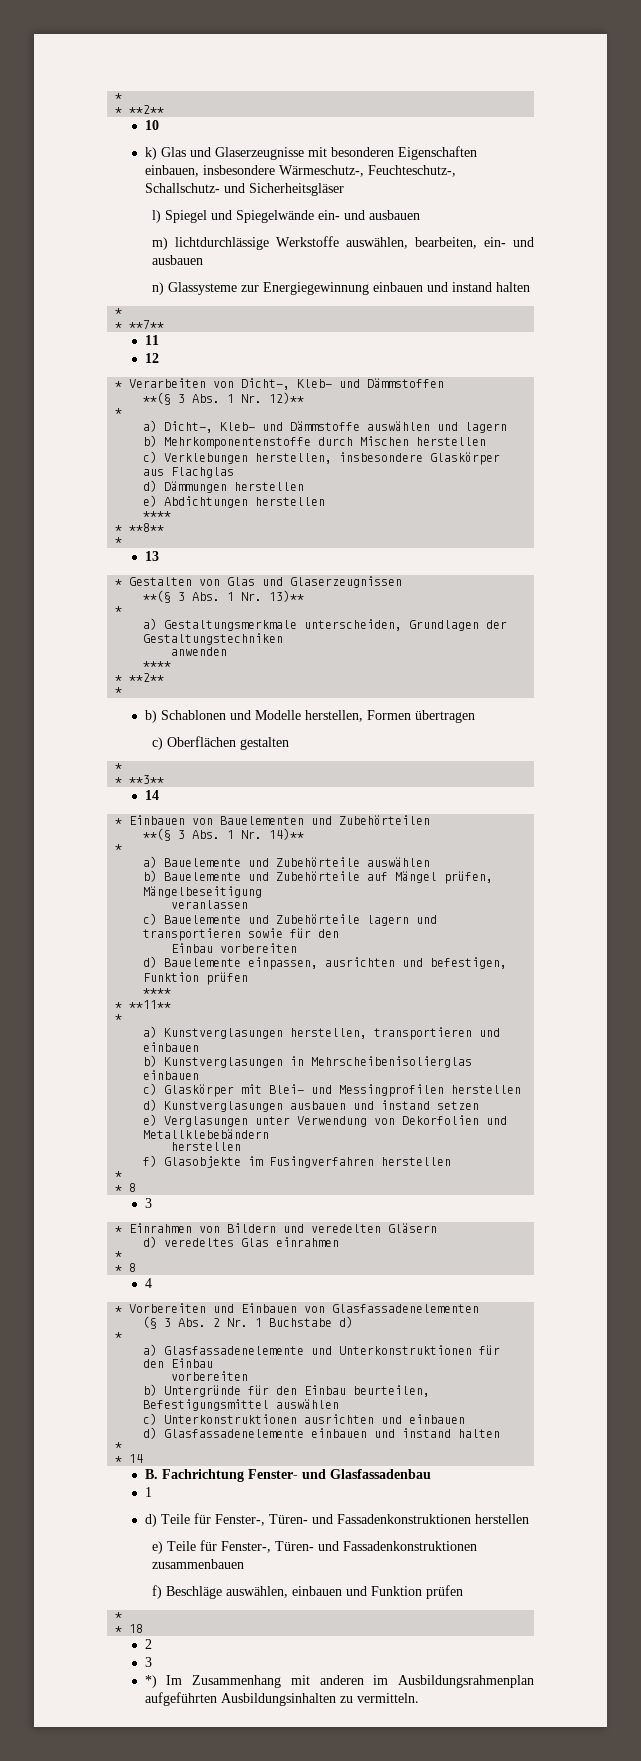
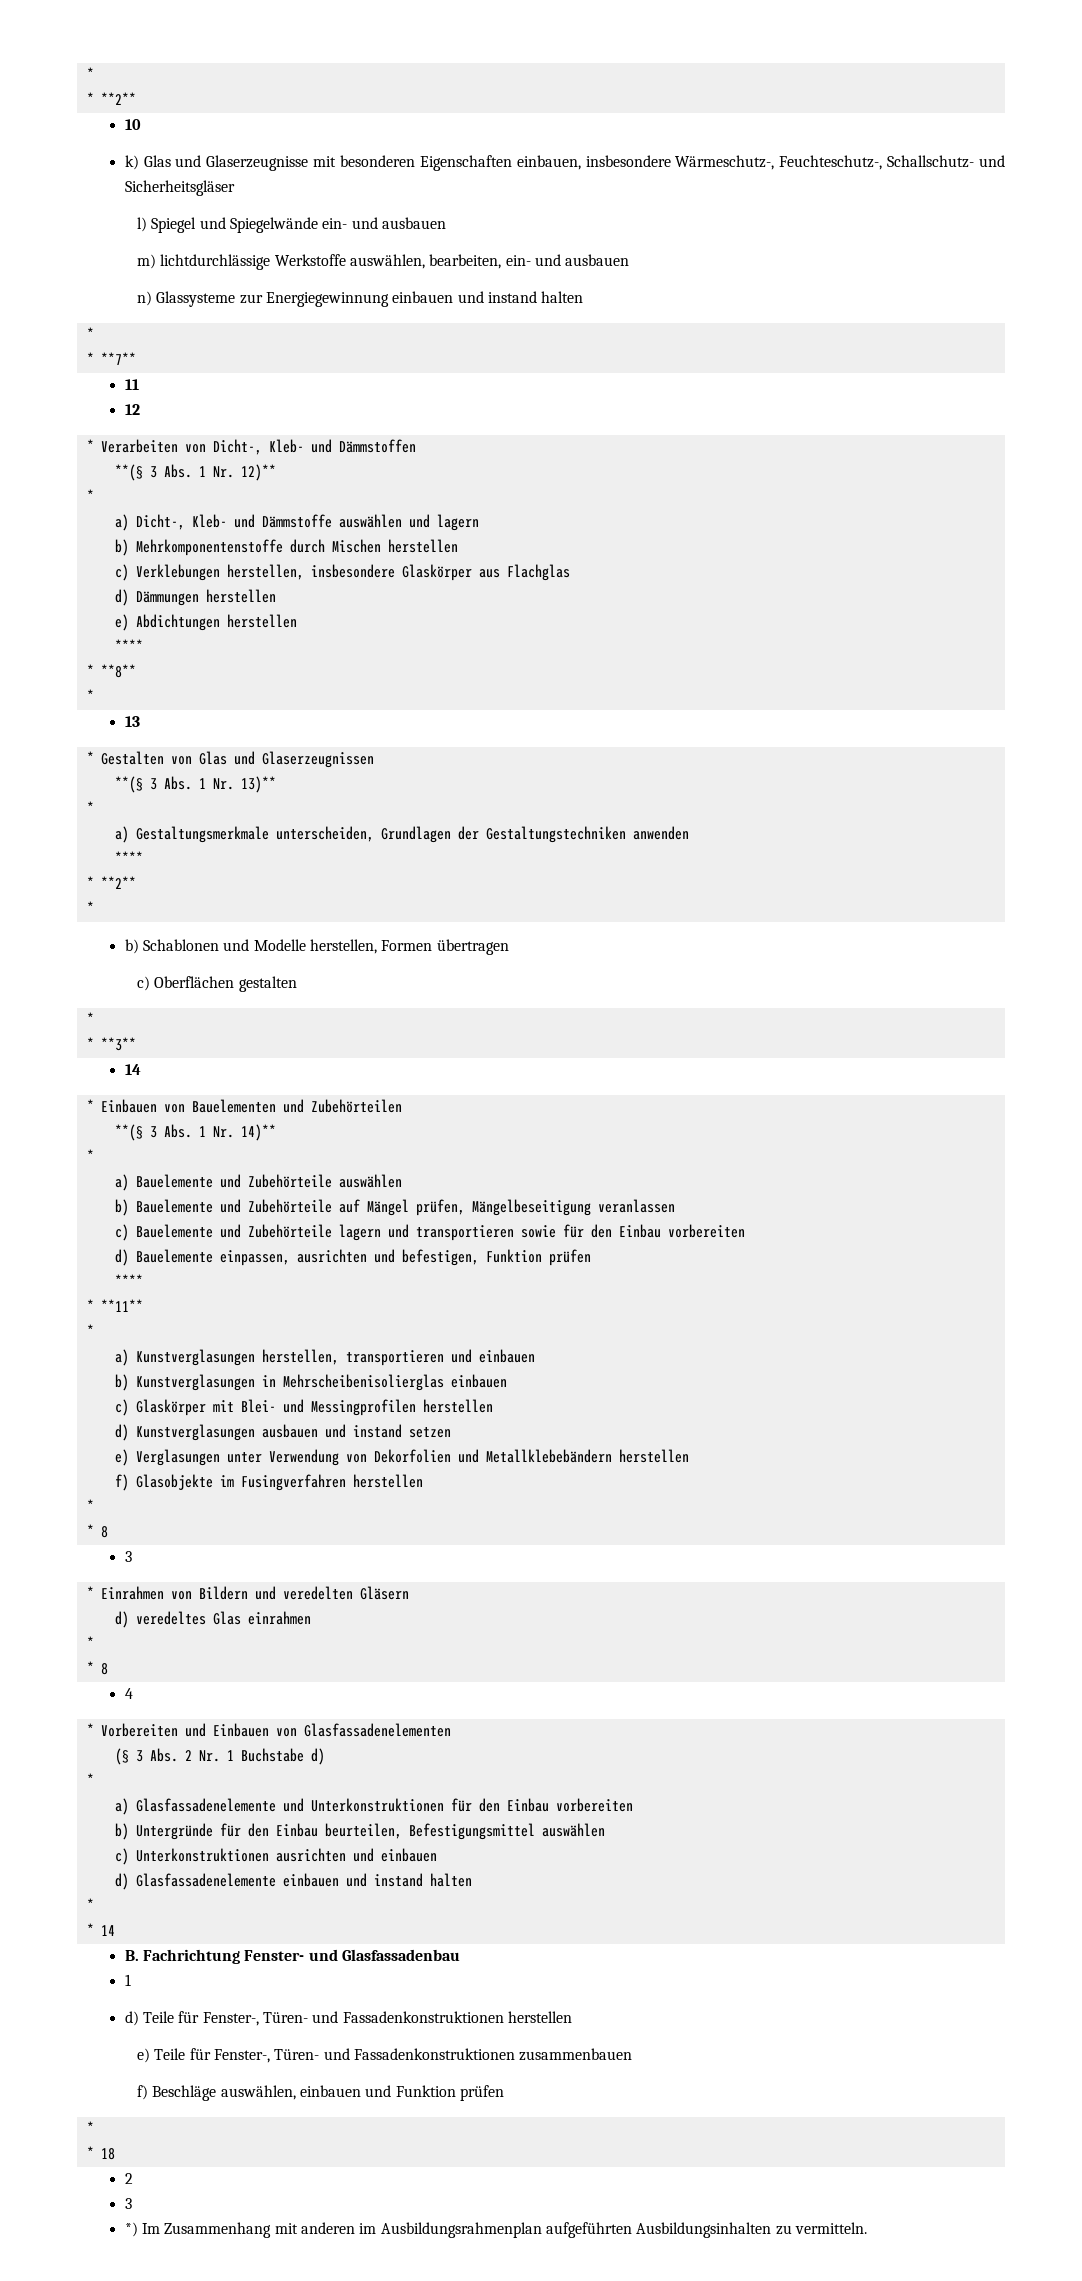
(284, 639) // -> (626, 834) none
(263, 892) // -> (591, 1207) none
(340, 933) // -> (612, 1231) none
(270, 1134) // -> (612, 1456) none
(214, 1363) // -> (549, 1805) none

